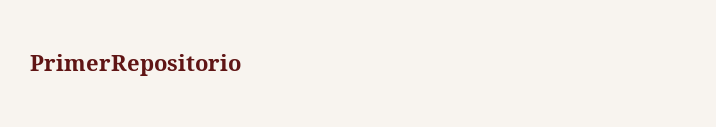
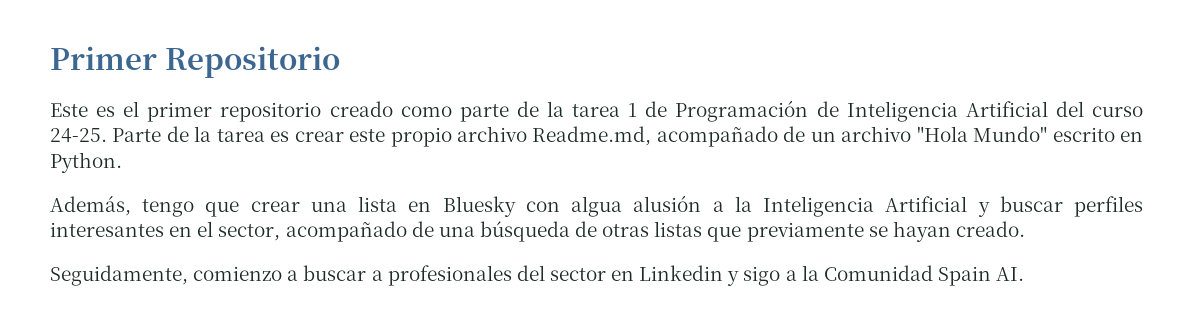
[30,54,241,76] PrimerRepositorio -> [50,46,340,78] [50,100,1143,122] [50,126,1143,147] [50,152,122,173] [50,195,1144,217] [50,221,1025,242] [50,265,1025,286] Primer Repositorio // Este es el primer repositorio creado como parte de la tarea 1 de Programación de Inteligencia Artificial del curso 24-25. Parte de la tarea es crear este propio archivo Readme.md, acompañado de un archivo "Hola Mundo" escrito en Python. // Además, tengo que crear una lista en Bluesky con algua alusión a la Inteligencia Artificial y buscar perfiles interesantes en el sector, acompañado de una búsqueda de otras listas que previamente se hayan creado. // Seguidamente, comienzo a buscar a profesionales del sector en Linkedin y sigo a la Comunidad Spain AI.

